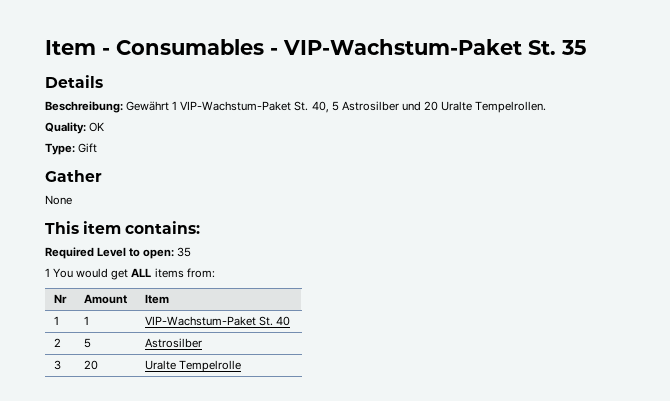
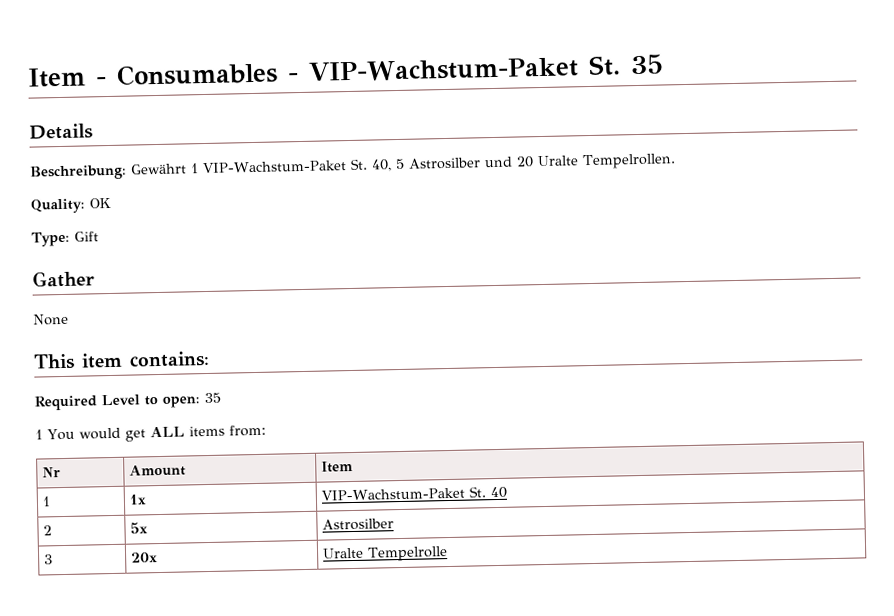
[83,316,89,325] 1 -> [129,494,148,505] 1x
[83,338,91,348] 5 -> [130,522,149,534] 5x
[83,360,98,370] 20 -> [131,552,159,563] 20x

